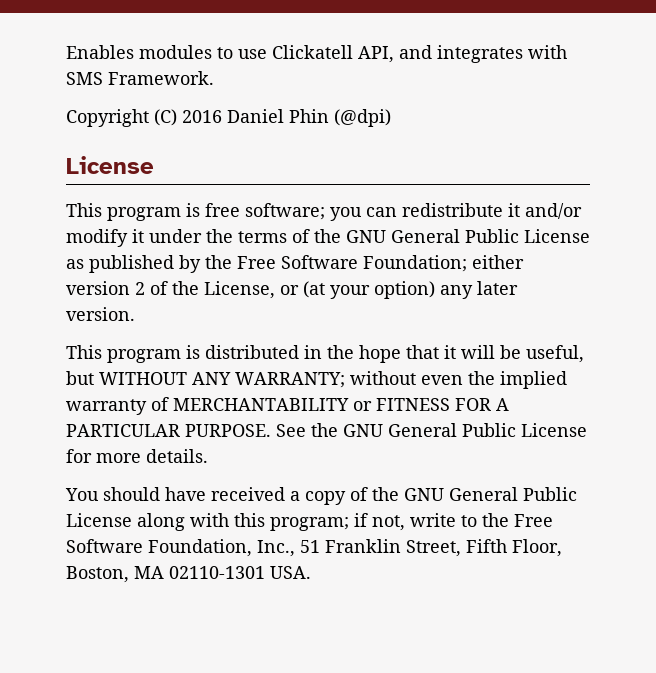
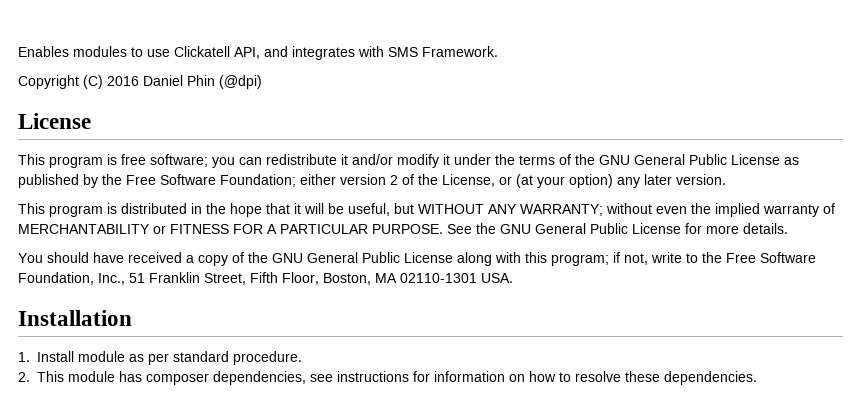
(311, 572) none -> [18,310,132,326] [18,351,302,365] [18,371,757,385] // Installation // 1. Install module as per standard procedure. // 2. This module has composer dependencies, see instructions for information on how to resolve these dependencies.

